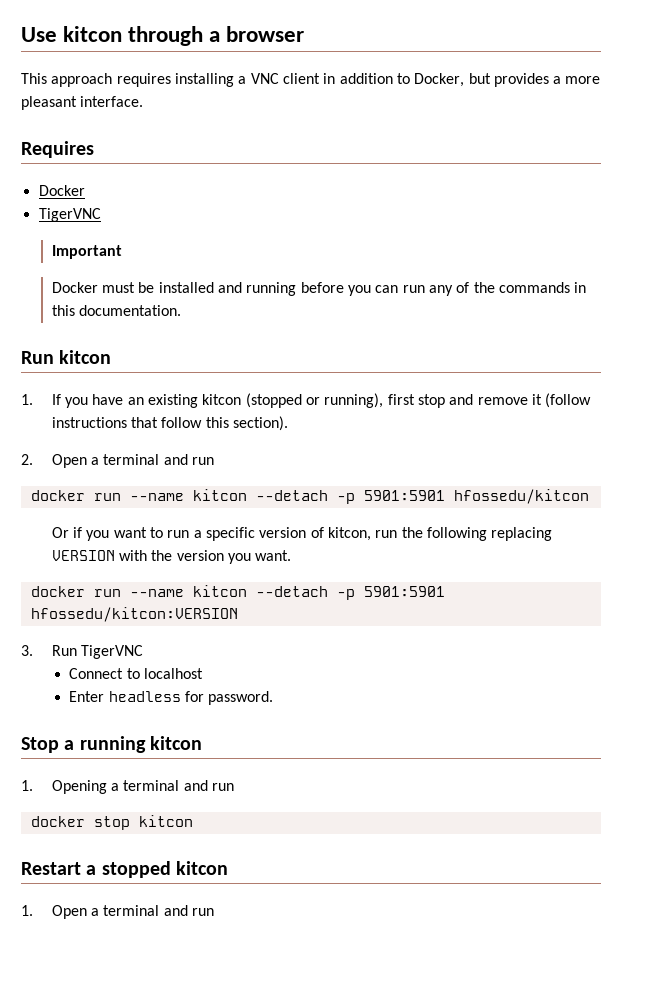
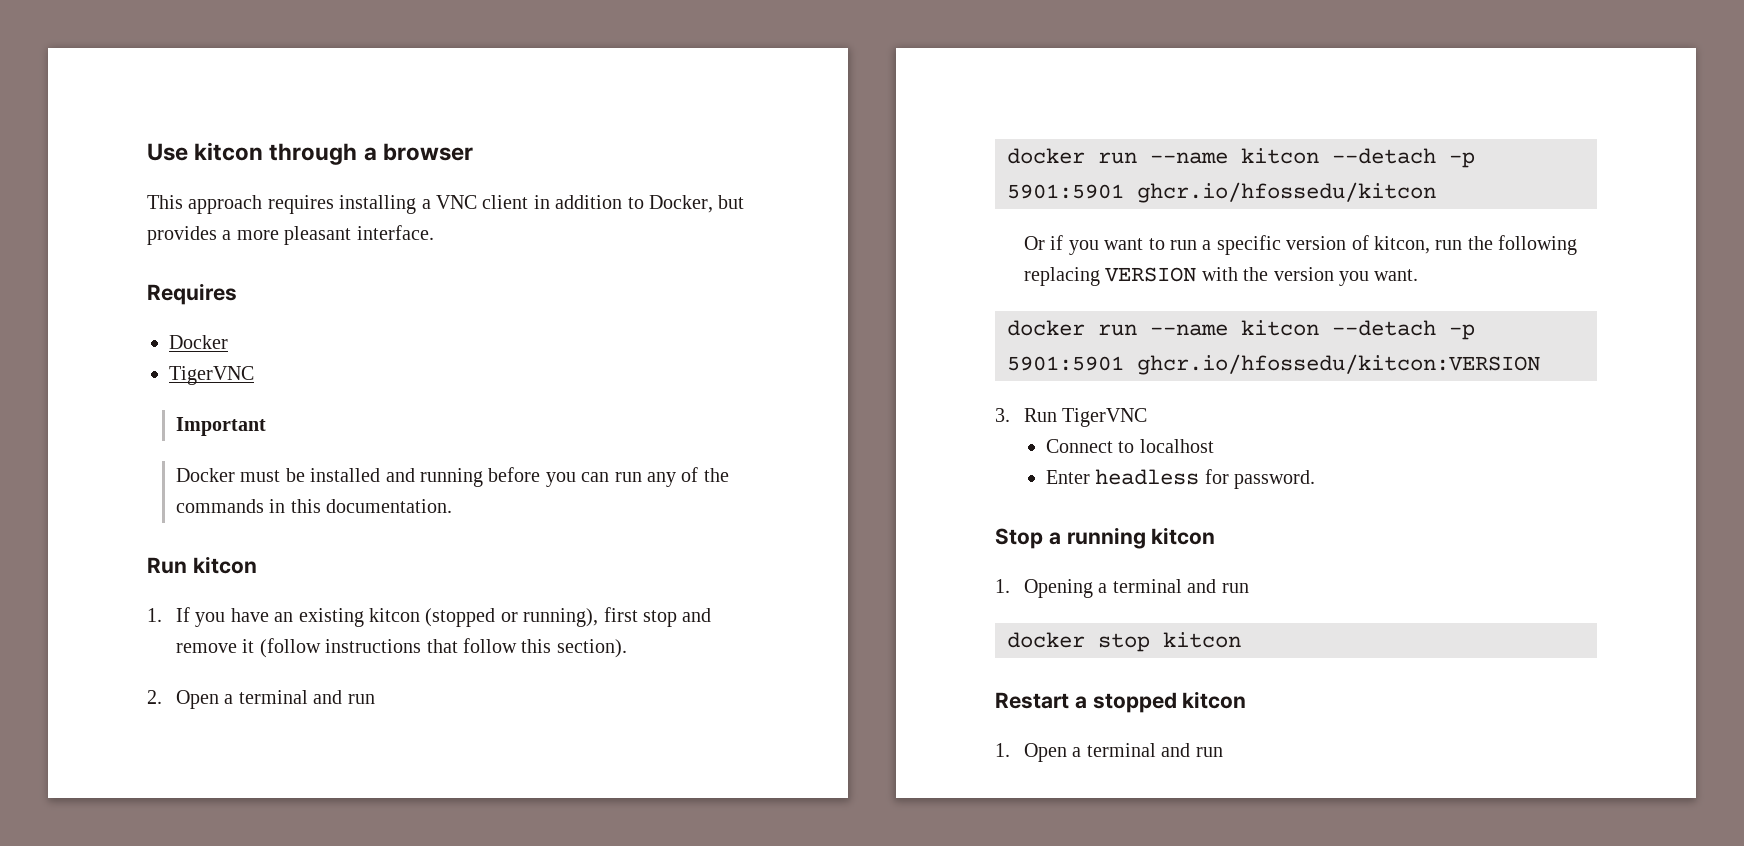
[453,489,589,504] hfossedu/kitcon -> [1137,182,1436,203] ghcr.io/hfossedu/kitcon
[30,607,238,622] hfossedu/kitcon:VERSION -> [1137,354,1540,375] ghcr.io/hfossedu/kitcon:VERSION

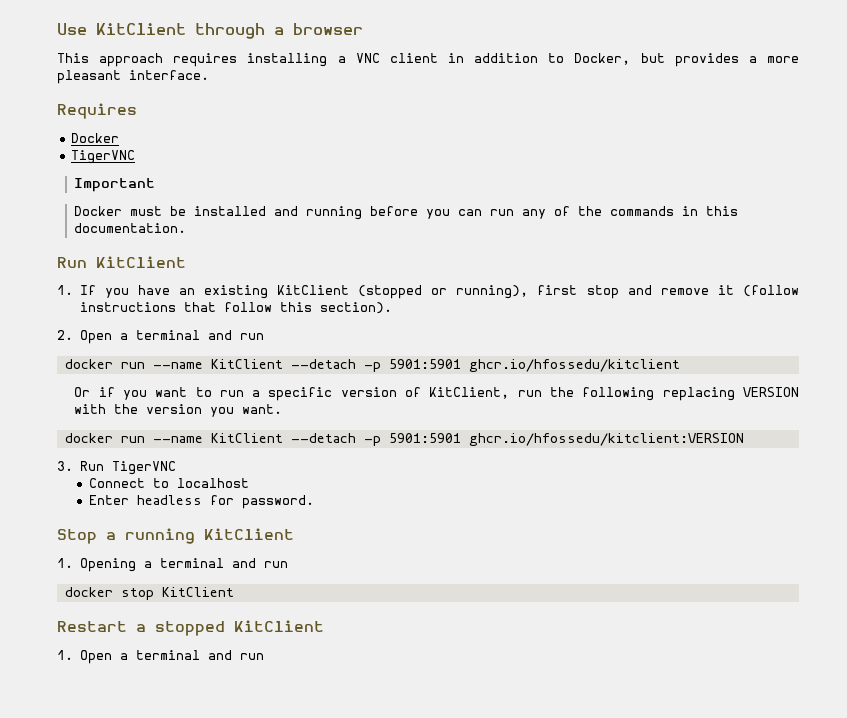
[194,142,264,161] kitcon -> [96,23,186,35] KitClient
[192,556,257,574] kitcon -> [96,256,186,268] KitClient
[368,608,420,622] kitcon -> [277,285,350,295] KitClient
[1241,148,1475,168] [1007,182,1436,203] kitcon --detach -p 5901:5901 ghcr.io/hfossedu/kitcon -> [210,359,680,372] KitClient --detach -p 5901:5901 ghcr.io/hfossedu/kitclient
[1373,236,1430,254] kitcon, -> [429,387,510,399] KitClient,
[1241,320,1475,340] [1007,354,1540,375] kitcon --detach -p 5901:5901 ghcr.io/hfossedu/kitcon:VERSION -> [210,433,744,446] KitClient --detach -p 5901:5901 ghcr.io/hfossedu/kitclient:VERSION
[1151,527,1216,545] kitcon -> [204,528,294,540] KitClient
[1163,632,1241,648] kitcon -> [161,587,234,597] KitClient
[1182,691,1247,709] kitcon -> [234,620,324,632] KitClient

